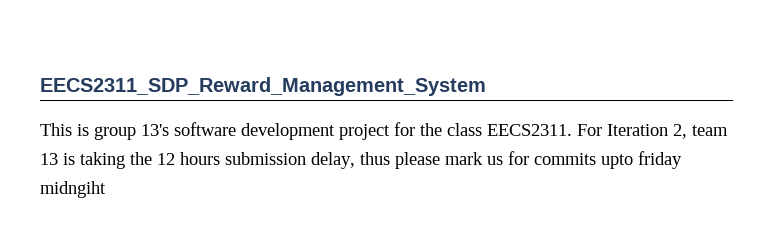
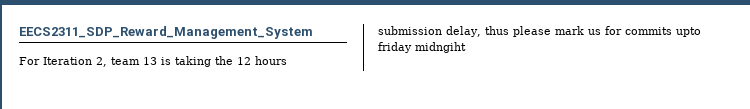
[40,122,572,140] This is group 13's software development project for the class EECS2311. -> (313, 32) none

